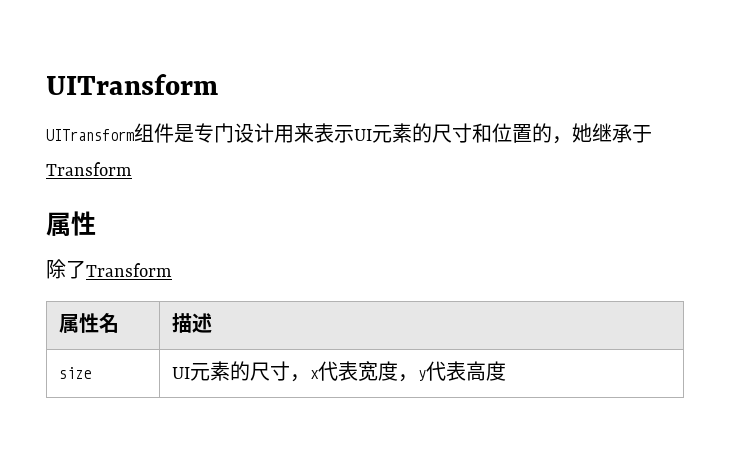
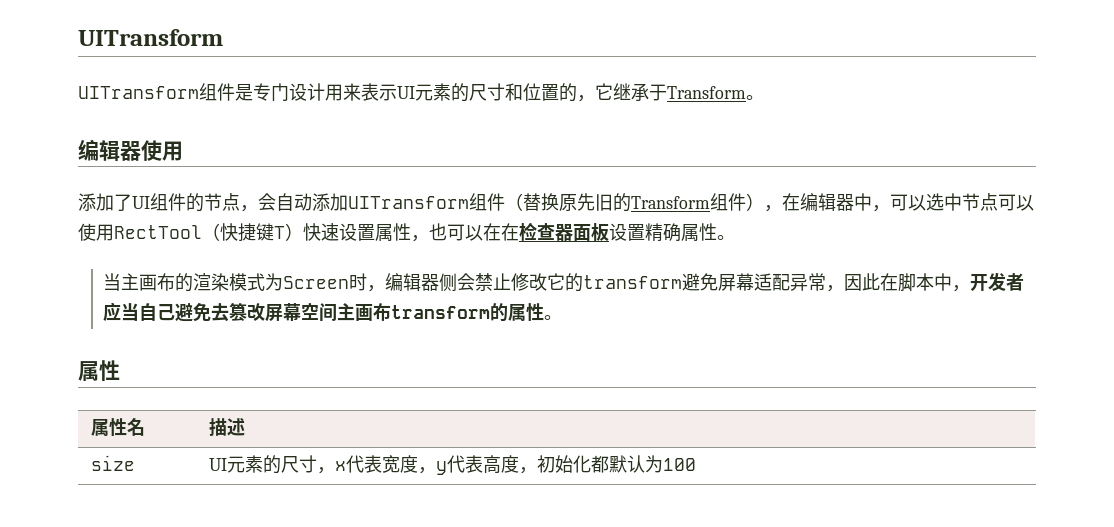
[572,123,592,143] 她 -> [595,83,613,100] 它
[46,211,96,236] [46,259,172,279] // 属性 // 除了Transform -> [746,95,764,100] [78,139,183,161] [78,193,1034,212] [78,222,735,242] [103,272,1025,292] [103,302,563,322] [78,360,120,381] 。 // 编辑器使用 // 添加了UI组件的节点，会自动添加UITransform组件（替换原先旧的Transform组件），在编辑器中，可以选中节点可以使用RectTool（快捷键T）快速设置属性，也可以在在检查器面板设置精确属性。 // 当主画布的渲染模式为Screen时，编辑器侧会禁止修改它的transform避免屏幕适配异常，因此在脚本中，开发者应当自己避免去篡改屏幕空间主画布transform的属性。 // 属性
(507, 371) none -> [518,455,696,474] ，初始化都默认为100

